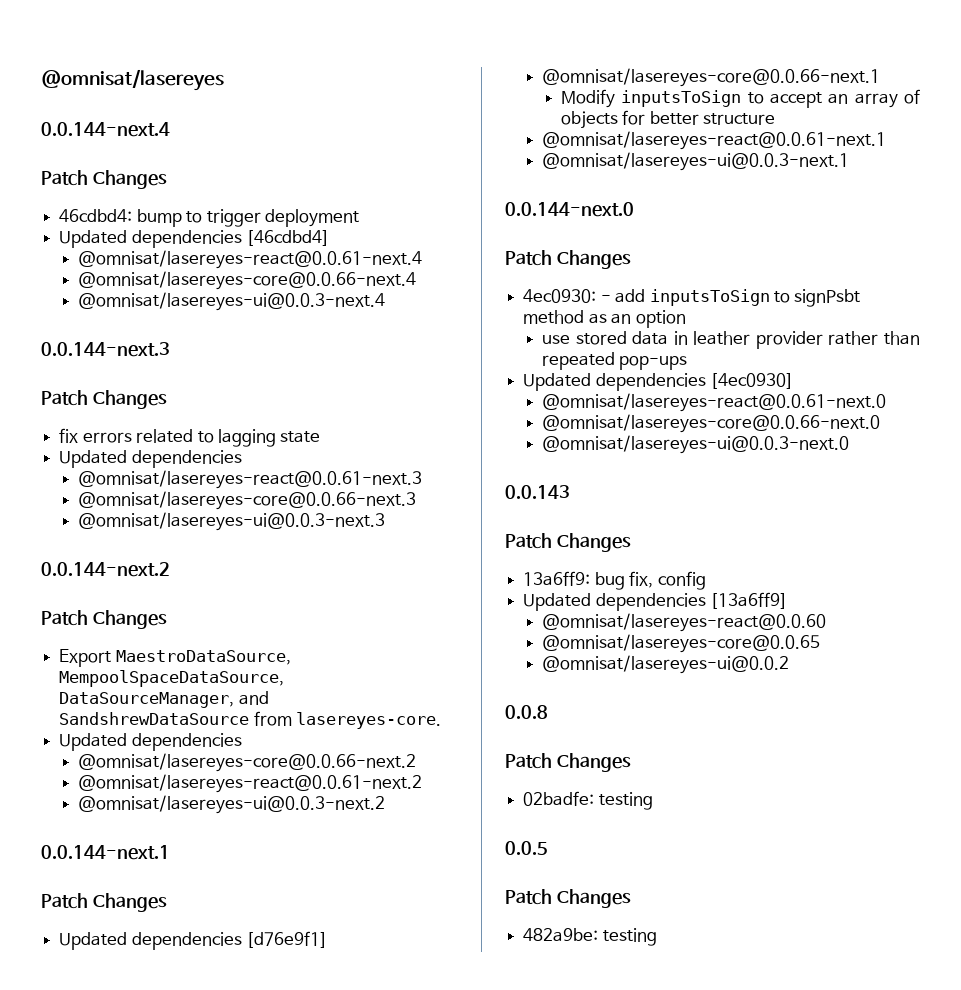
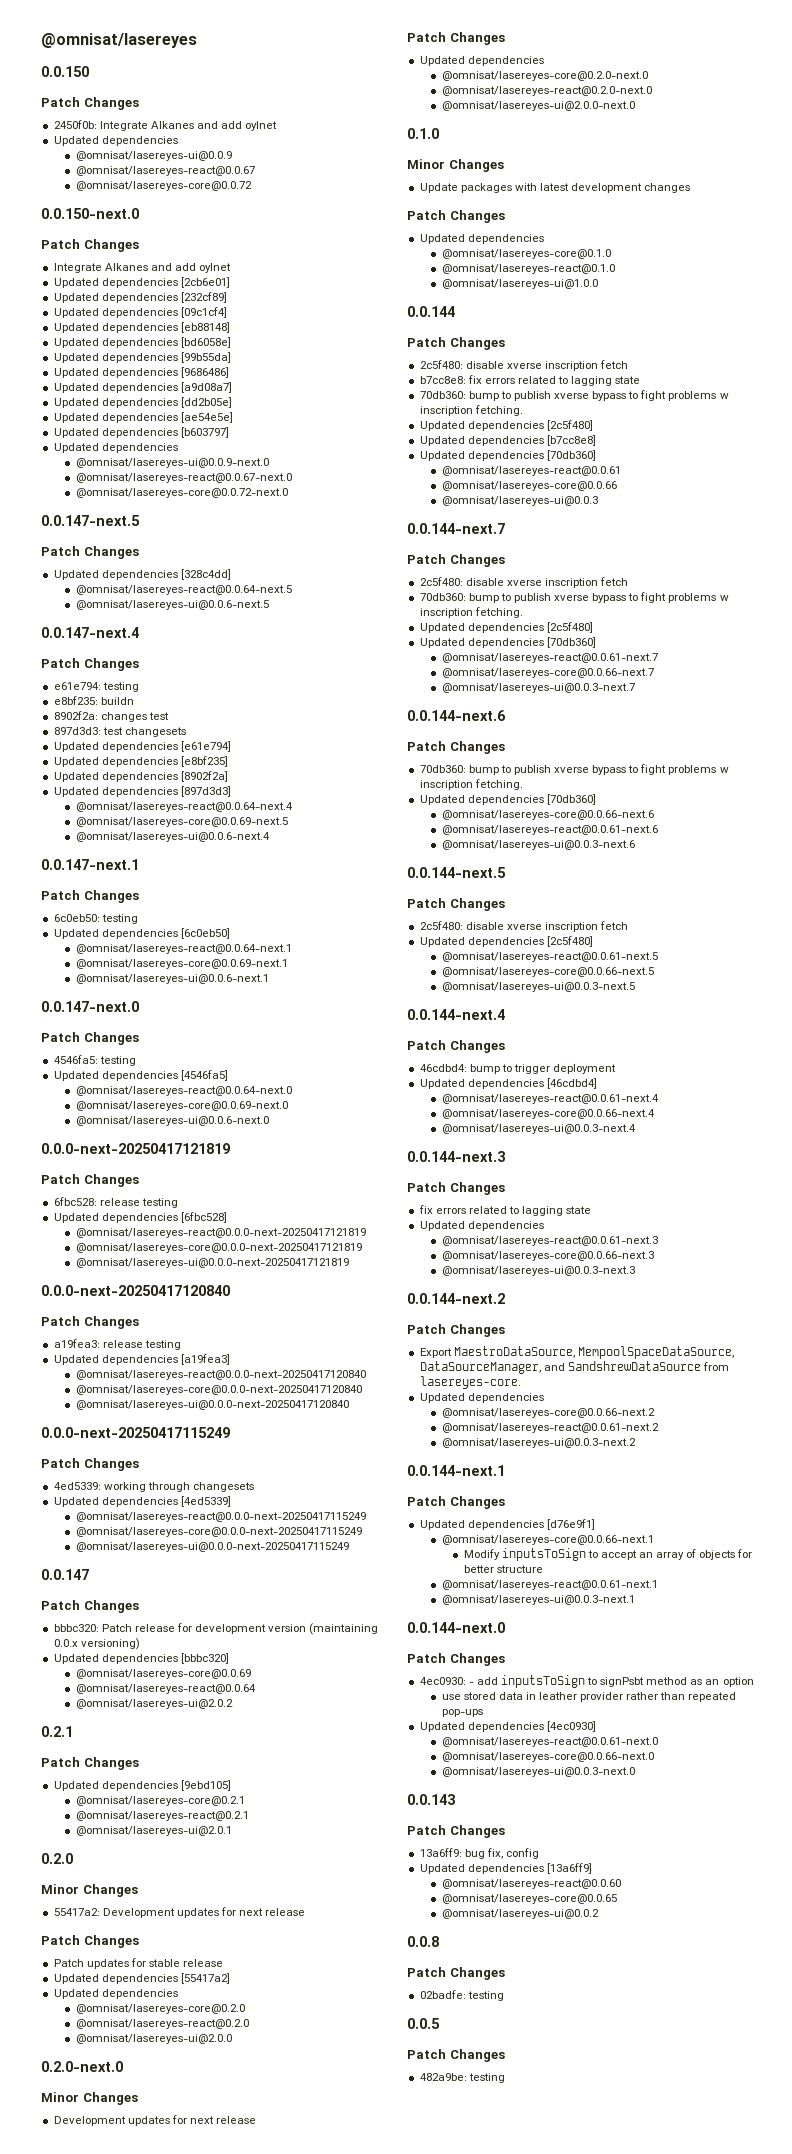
(224, 80) none -> [41,66,89,77] [41,97,139,110] [53,120,278,131] [53,136,178,146] [75,151,232,161] [75,166,255,176] [75,181,252,191] [41,208,139,219] [41,239,139,252] [53,263,232,273] [53,277,230,288] [53,292,227,303] [53,307,227,318] [53,322,230,333] [53,337,231,348] [53,352,231,363] [53,367,229,378] [53,382,232,393] [53,397,232,408] [53,412,233,423] [53,427,229,438] [53,443,178,453] [75,458,269,468] [75,473,292,483] [75,488,288,498] [41,515,140,526] [41,546,139,559] [53,569,231,580] [75,585,292,595] [75,600,269,610] [41,627,139,638] [41,658,139,671] [53,682,139,692] [53,696,134,705] [53,711,169,722] [53,727,186,737] [53,741,231,752] [53,756,228,767] [53,771,228,782] [53,786,231,797] [75,802,293,812] [75,817,288,827] [75,832,270,842] [41,859,139,870] [41,890,139,903] [53,914,138,924] [53,928,230,939] [75,944,292,954] [75,959,288,969] [75,974,269,984] [41,1001,139,1012] [41,1032,139,1045] [53,1055,136,1066] [53,1070,228,1081] [75,1086,292,1096] [75,1101,288,1111] [75,1116,269,1126] [41,1143,230,1154] [41,1174,139,1187] [53,1197,178,1208] [53,1212,227,1223] [75,1228,366,1238] [75,1243,362,1253] [75,1258,349,1268] [41,1285,230,1296] [41,1316,139,1329] [53,1339,181,1350] [53,1354,230,1365] [75,1370,366,1380] [75,1385,362,1395] [75,1400,349,1410] [41,1427,230,1438] [41,1458,139,1471] [53,1482,254,1492] [53,1496,231,1507] [75,1512,366,1522] [75,1527,362,1537] [75,1542,349,1552] [41,1569,89,1580] [41,1600,139,1613] [53,1623,379,1635] [53,1638,140,1650] [53,1653,229,1664] [75,1669,251,1679] [75,1684,256,1694] [75,1699,233,1709] [41,1726,73,1737] [41,1757,139,1770] [53,1780,231,1791] [75,1796,245,1806] [75,1811,249,1821] [75,1826,232,1836] [41,1853,73,1864] [41,1884,138,1897] [53,1907,306,1918] [41,1935,139,1948] [53,1958,224,1969] [53,1973,230,1984] [53,1989,178,1999] [75,2004,245,2014] [75,2019,249,2029] [75,2034,232,2044] [41,2061,123,2072] [41,2092,138,2105] [53,2115,257,2126] [407,32,505,45] [419,56,544,66] [441,71,648,81] [441,86,652,96] [441,101,635,111] [407,128,439,139] [407,159,504,172] [419,183,691,193] [407,210,505,223] [419,234,544,244] [441,249,611,259] [441,264,615,274] [441,279,598,289] [407,306,455,317] [407,337,505,350] [419,360,629,371] [419,375,641,386] [419,390,729,401] [419,405,523,416] [419,420,593,431] [419,435,596,446] [419,450,596,461] [441,466,621,476] [441,481,617,491] [441,496,598,506] [407,523,505,534] [407,554,505,567] [419,577,629,588] [419,592,729,603] [419,607,523,618] [419,622,593,633] [419,637,596,648] [441,653,658,663] [441,668,654,678] [441,683,635,693] [407,710,506,721] [407,741,505,754] [419,764,729,775] [419,779,523,790] [419,794,596,805] [441,810,654,820] [441,825,658,835] [441,840,635,850] [407,867,506,878] [407,898,505,911] [419,921,629,932] [419,936,593,947] [441,952,658,962] [441,967,654,977] [441,982,635,992] // 0.0.150 // Patch Changes // 2450f0b: Integrate Alkanes and add oylnet // Updated dependencies // @omnisat/lasereyes-ui@0.0.9 // @omnisat/lasereyes-react@0.0.67 // @omnisat/lasereyes-core@0.0.72 // 0.0.150-next.0 // Patch Changes // Integrate Alkanes and add oylnet // Updated dependencies [2cb6e01] // Updated dependencies [232cf89] // Updated dependencies [09c1cf4] // Updated dependencies [eb88148] // Updated dependencies [bd6058e] // Updated dependencies [99b55da] // Updated dependencies [9686486] // Updated dependencies [a9d08a7] // Updated dependencies [dd2b05e] // Updated dependencies [ae54e5e] // Updated dependencies [b603797] // Updated dependencies // @omnisat/lasereyes-ui@0.0.9-next.0 // @omnisat/lasereyes-react@0.0.67-next.0 // @omnisat/lasereyes-core@0.0.72-next.0 // 0.0.147-next.5 // Patch Changes // Updated dependencies [328c4dd] // @omnisat/lasereyes-react@0.0.64-next.5 // @omnisat/lasereyes-ui@0.0.6-next.5 // 0.0.147-next.4 // Patch Changes // e61e794: testing // e8bf235: buildn // 8902f2a: changes test // 897d3d3: test changesets // Updated dependencies [e61e794] // Updated dependencies [e8bf235] // Updated dependencies [8902f2a] // Updated dependencies [897d3d3] // @omnisat/lasereyes-react@0.0.64-next.4 // @omnisat/lasereyes-core@0.0.69-next.5 // @omnisat/lasereyes-ui@0.0.6-next.4 // 0.0.147-next.1 // Patch Changes // 6c0eb50: testing // Updated dependencies [6c0eb50] // @omnisat/lasereyes-react@0.0.64-next.1 // @omnisat/lasereyes-core@0.0.69-next.1 // @omnisat/lasereyes-ui@0.0.6-next.1 // 0.0.147-next.0 // Patch Changes // 4546fa5: testing // Updated dependencies [4546fa5] // @omnisat/lasereyes-react@0.0.64-next.0 // @omnisat/lasereyes-core@0.0.69-next.0 // @omnisat/lasereyes-ui@0.0.6-next.0 // 0.0.0-next-20250417121819 // Patch Changes // 6fbc528: release testing // Updated dependencies [6fbc528] // @omnisat/lasereyes-react@0.0.0-next-20250417121819 // @omnisat/lasereyes-core@0.0.0-next-20250417121819 // @omnisat/lasereyes-ui@0.0.0-next-20250417121819 // 0.0.0-next-20250417120840 // Patch Changes // a19fea3: release testing // Updated dependencies [a19fea3] // @omnisat/lasereyes-react@0.0.0-next-20250417120840 // @omnisat/lasereyes-core@0.0.0-next-20250417120840 // @omnisat/lasereyes-ui@0.0.0-next-20250417120840 // 0.0.0-next-20250417115249 // Patch Changes // 4ed5339: working through changesets // Updated dependencies [4ed5339] // @omnisat/lasereyes-react@0.0.0-next-20250417115249 // @omnisat/lasereyes-core@0.0.0-next-20250417115249 // @omnisat/lasereyes-ui@0.0.0-next-20250417115249 // 0.0.147 // Patch Changes // bbbc320: Patch release for development version (maintaining 0.0.x versioning) // Updated dependencies [bbbc320] // @omnisat/lasereyes-core@0.0.69 // @omnisat/lasereyes-react@0.0.64 // @omnisat/lasereyes-ui@2.0.2 // 0.2.1 // Patch Changes // Updated dependencies [9ebd105] // @omnisat/lasereyes-core@0.2.1 // @omnisat/lasereyes-react@0.2.1 // @omnisat/lasereyes-ui@2.0.1 // 0.2.0 // Minor Changes // 55417a2: Development updates for next release // Patch Changes // Patch updates for stable release // Updated dependencies [55417a2] // Updated dependencies // @omnisat/lasereyes-core@0.2.0 // @omnisat/lasereyes-react@0.2.0 // @omnisat/lasereyes-ui@2.0.0 // 0.2.0-next.0 // Minor Changes // Development updates for next release // Patch Changes // Updated dependencies // @omnisat/lasereyes-core@0.2.0-next.0 // @omnisat/lasereyes-react@0.2.0-next.0 // @omnisat/lasereyes-ui@2.0.0-next.0 // 0.1.0 // Minor Changes // Update packages with latest development changes // Patch Changes // Updated dependencies // @omnisat/lasereyes-core@0.1.0 // @omnisat/lasereyes-react@0.1.0 // @omnisat/lasereyes-ui@1.0.0 // 0.0.144 // Patch Changes // 2c5f480: disable xverse inscription fetch // b7cc8e8: fix errors related to lagging state // 70db360: bump to publish xverse bypass to fight problems w inscription fetching. // Updated dependencies [2c5f480] // Updated dependencies [b7cc8e8] // Updated dependencies [70db360] // @omnisat/lasereyes-react@0.0.61 // @omnisat/lasereyes-core@0.0.66 // @omnisat/lasereyes-ui@0.0.3 // 0.0.144-next.7 // Patch Changes // 2c5f480: disable xverse inscription fetch // 70db360: bump to publish xverse bypass to fight problems w inscription fetching. // Updated dependencies [2c5f480] // Updated dependencies [70db360] // @omnisat/lasereyes-react@0.0.61-next.7 // @omnisat/lasereyes-core@0.0.66-next.7 // @omnisat/lasereyes-ui@0.0.3-next.7 // 0.0.144-next.6 // Patch Changes // 70db360: bump to publish xverse bypass to fight problems w inscription fetching. // Updated dependencies [70db360] // @omnisat/lasereyes-core@0.0.66-next.6 // @omnisat/lasereyes-react@0.0.61-next.6 // @omnisat/lasereyes-ui@0.0.3-next.6 // 0.0.144-next.5 // Patch Changes // 2c5f480: disable xverse inscription fetch // Updated dependencies [2c5f480] // @omnisat/lasereyes-react@0.0.61-next.5 // @omnisat/lasereyes-core@0.0.66-next.5 // @omnisat/lasereyes-ui@0.0.3-next.5

